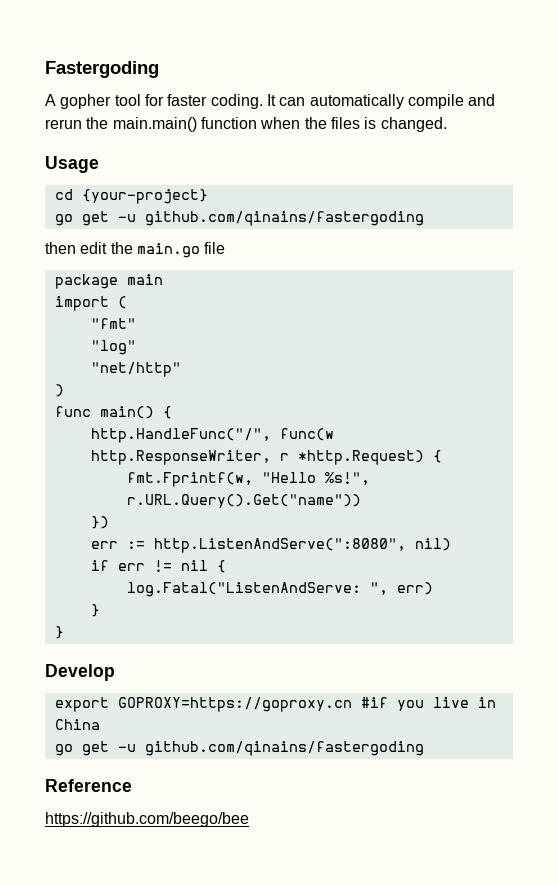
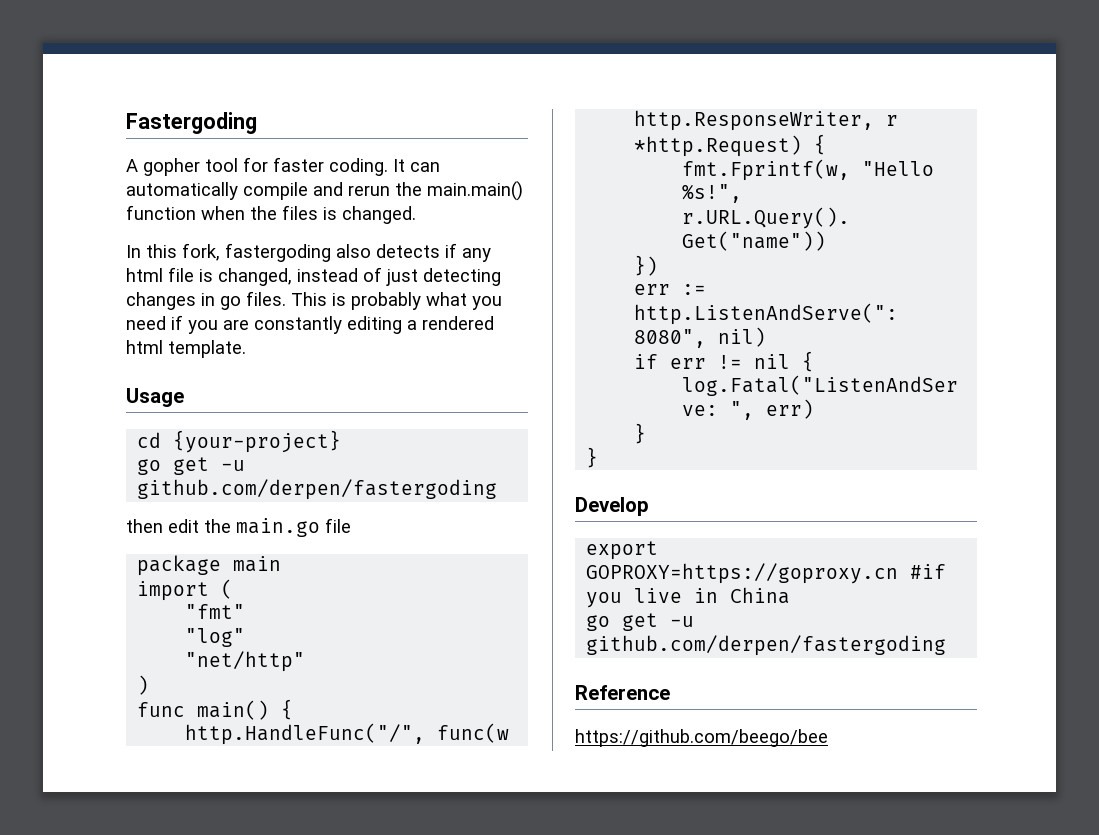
(447, 124) none -> [126,243,491,262] [126,267,501,286] [126,291,502,310] [126,315,494,334] [126,340,246,358] // In this fork, fastergoding also detects if any html file is changed, instead of just detecting changes in go files. This is probably what you need if you are constantly editing a rendered html template.
[144,211,424,226] github.com/qinains/fastergoding -> [137,479,498,500] github.com/derpen/fastergoding
[144,741,424,756] github.com/qinains/fastergoding -> [586,635,947,656] github.com/derpen/fastergoding

